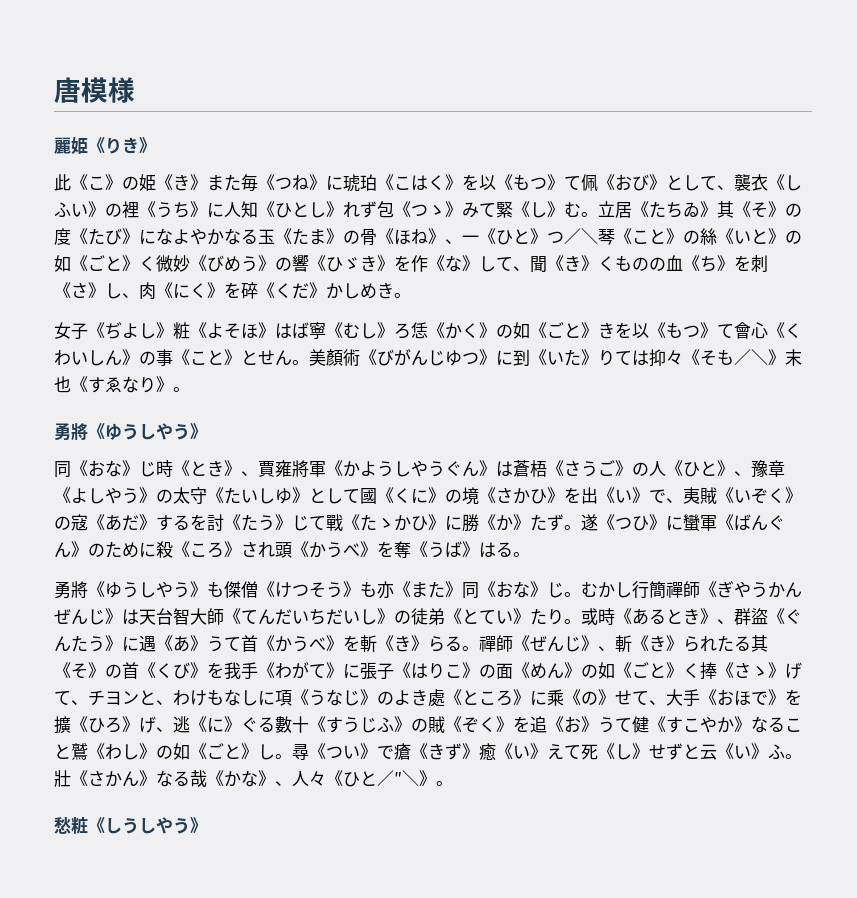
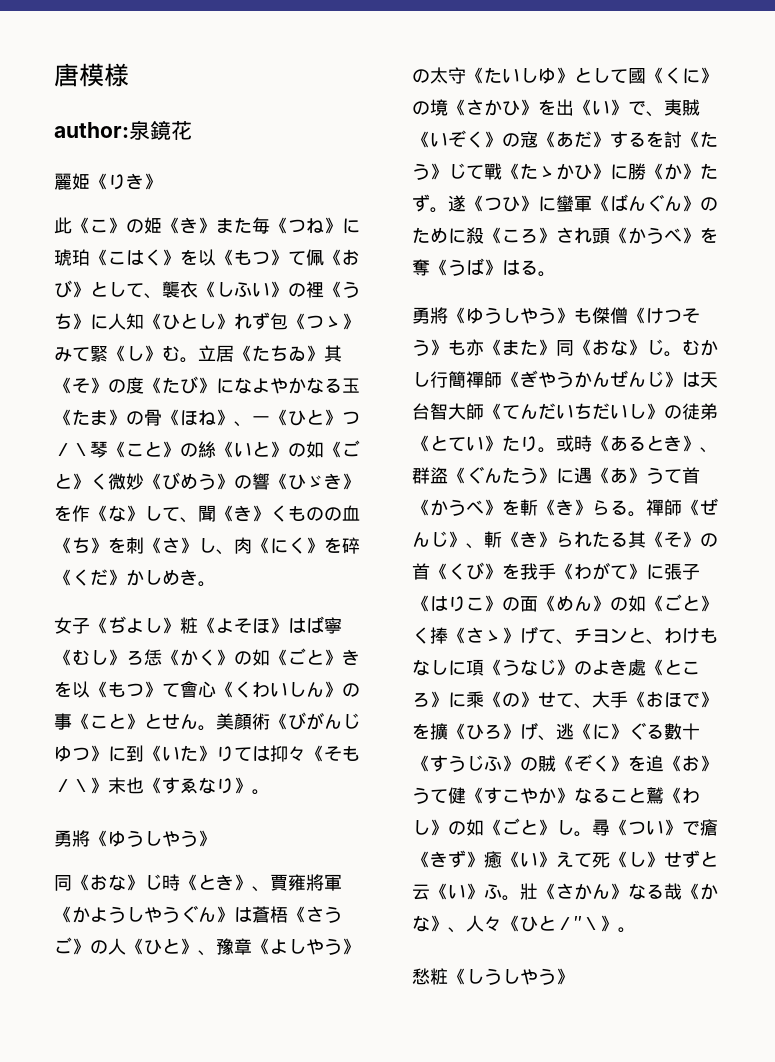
(135, 90) none -> [54,120,192,140] // author:泉鏡花

